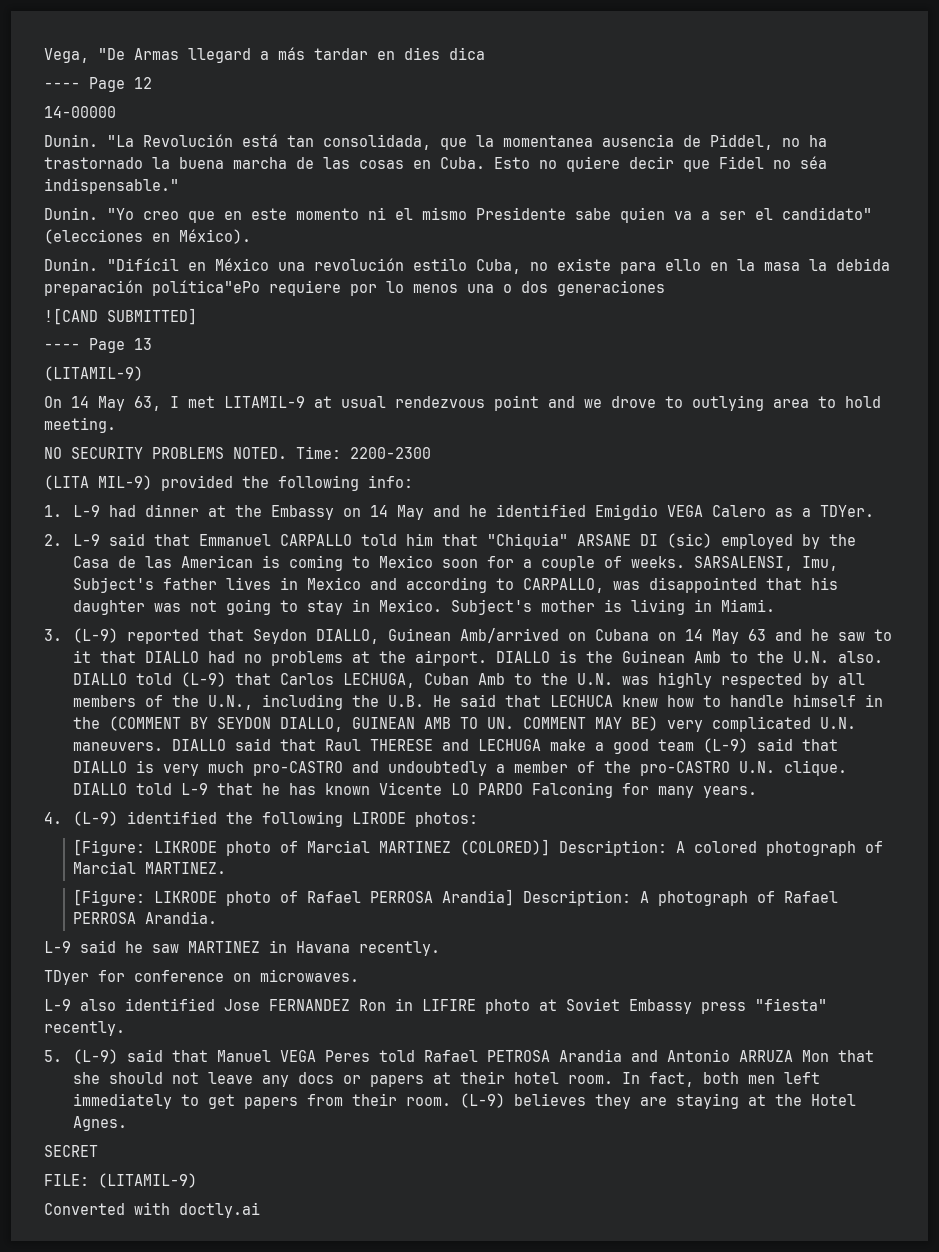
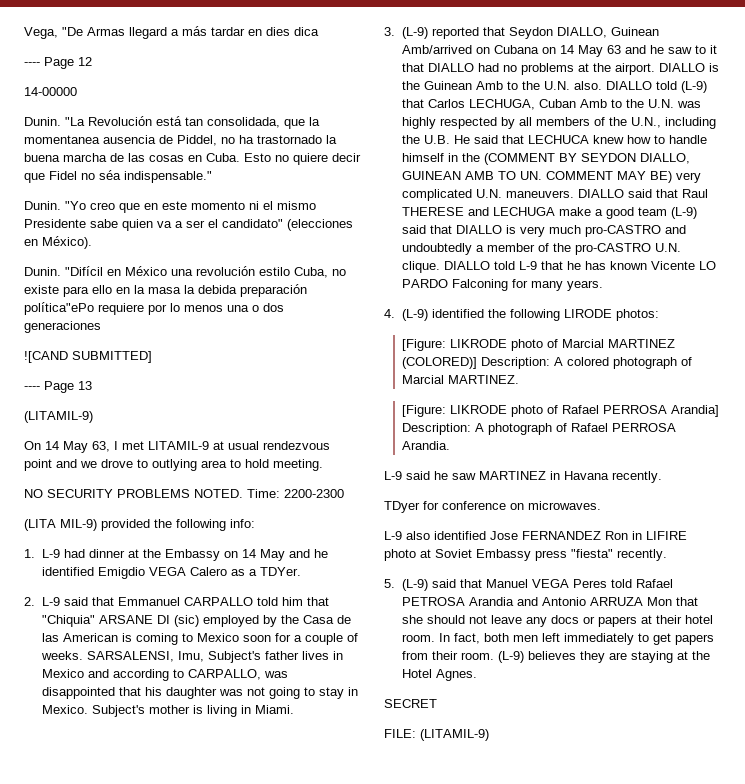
[44,1202,260,1218] // Converted with doctly.ai -> (489, 735) none

